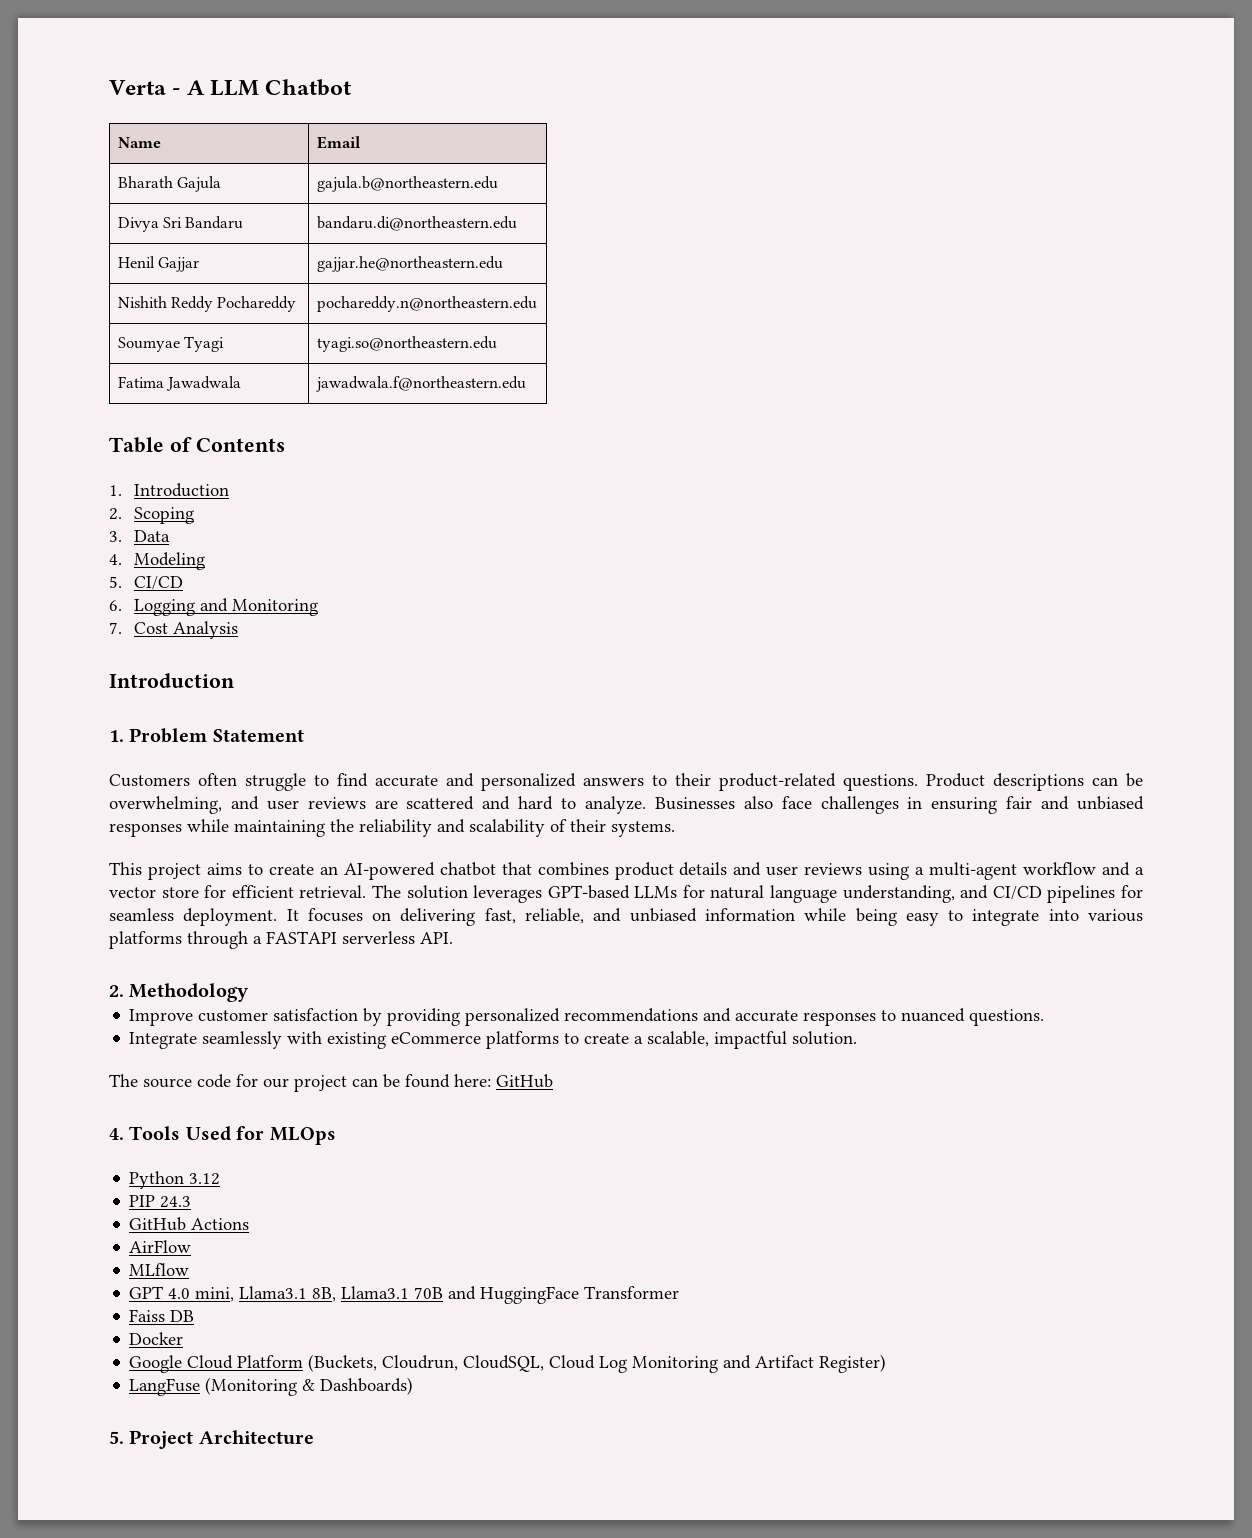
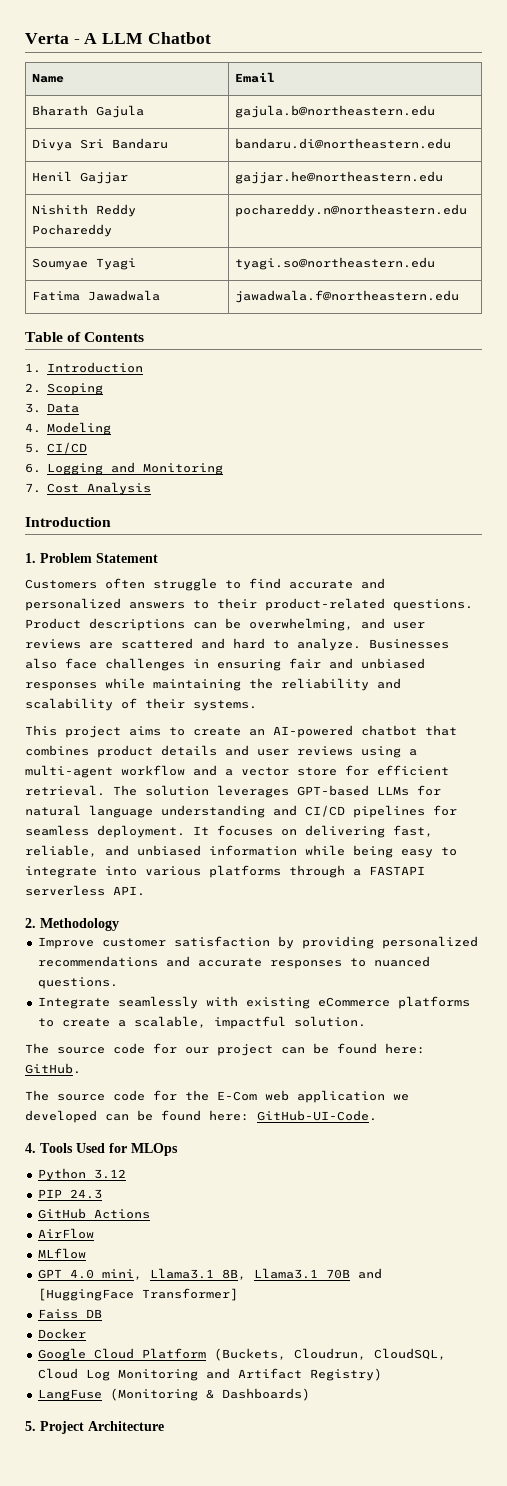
[842,885,955,903] understanding, -> [161,805,265,818] understanding
[496,1074,553,1088] GitHub -> [25,1063,81,1074] [25,1090,409,1103] [25,1110,377,1123] GitHub. // The source code for the E-Com web application we developed can be found here: GitHub-UI-Code.
[480,1286,680,1304] HuggingFace Transformer -> [37,1288,238,1301] [HuggingFace Transformer]
[819,1354,887,1373] Register) -> [309,1368,382,1381] Registry)

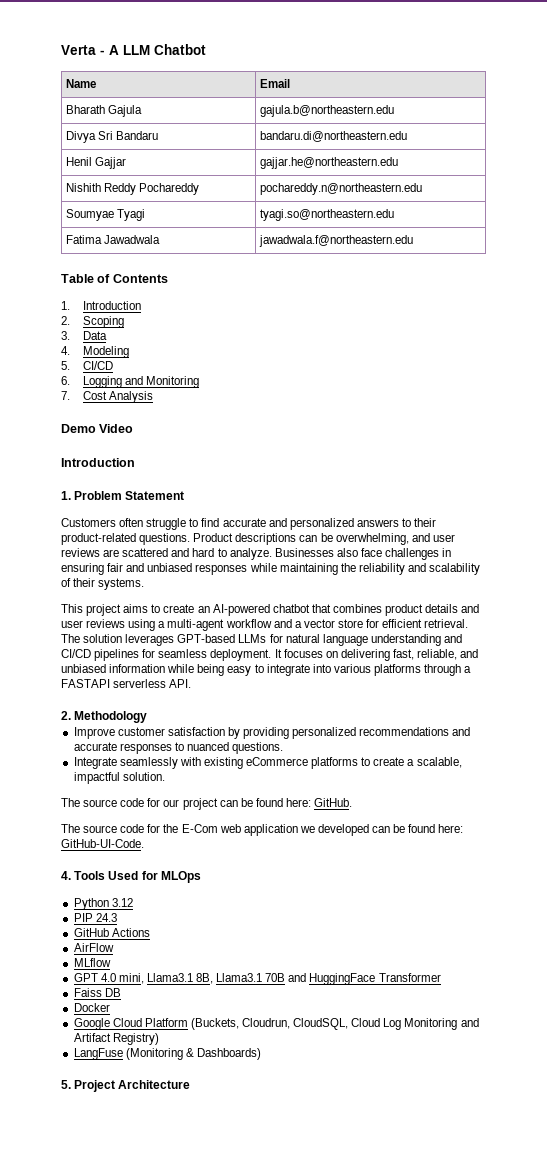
(151, 488) none -> [61,424,134,433] // Demo Video
[37,1288,238,1301] [HuggingFace Transformer] -> [309,973,441,985] HuggingFace Transformer

